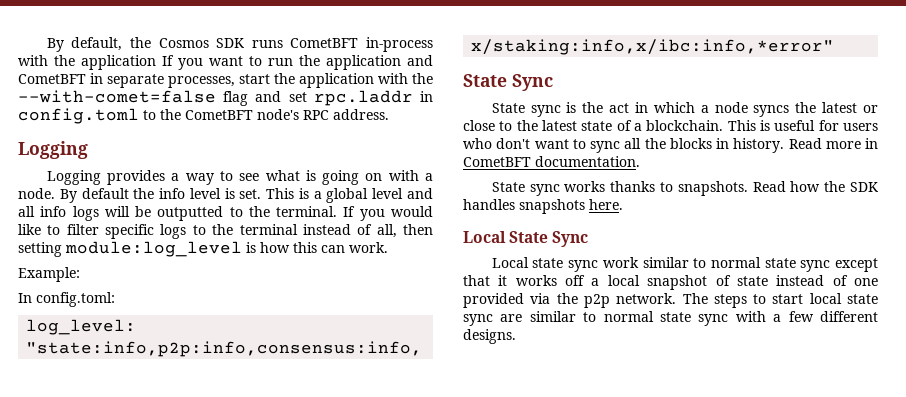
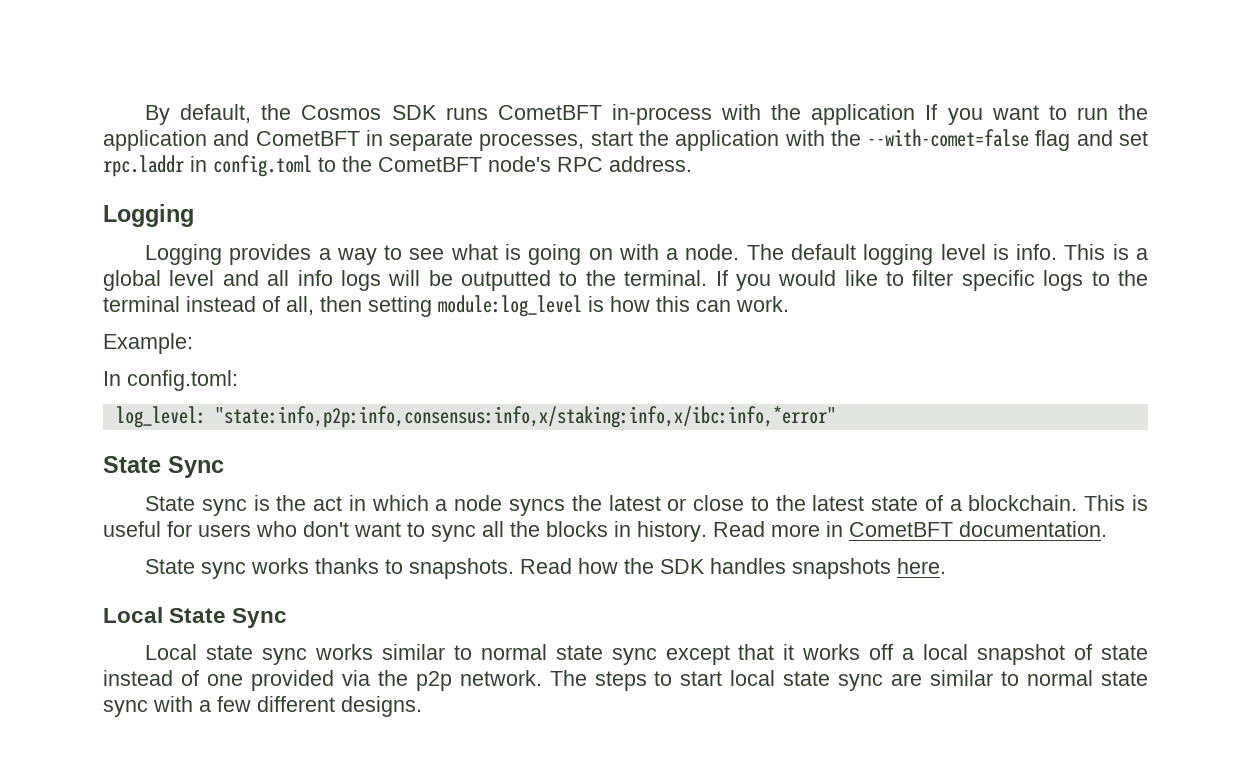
[59,188,186,203] By default the info -> [746,244,934,265] The default logging
[239,189,262,199] set. -> [1016,244,1058,260] info.
[602,257,639,268] work -> [314,644,373,660] works

